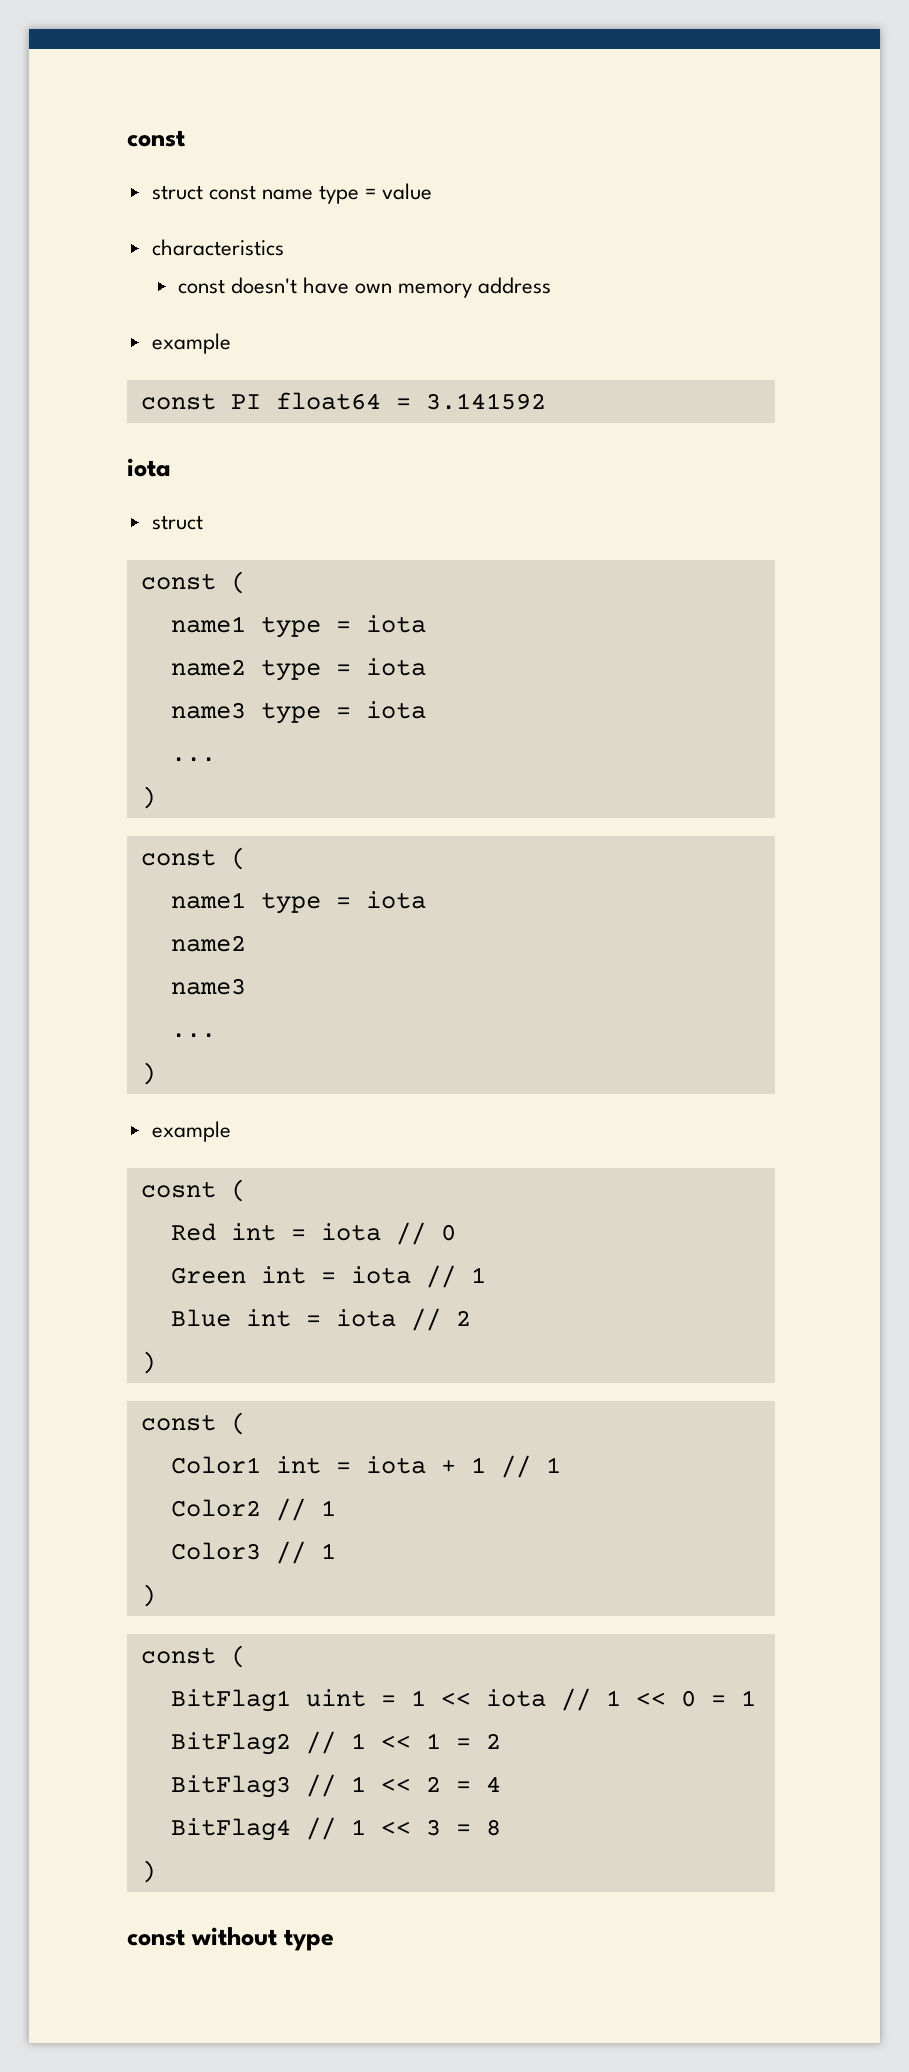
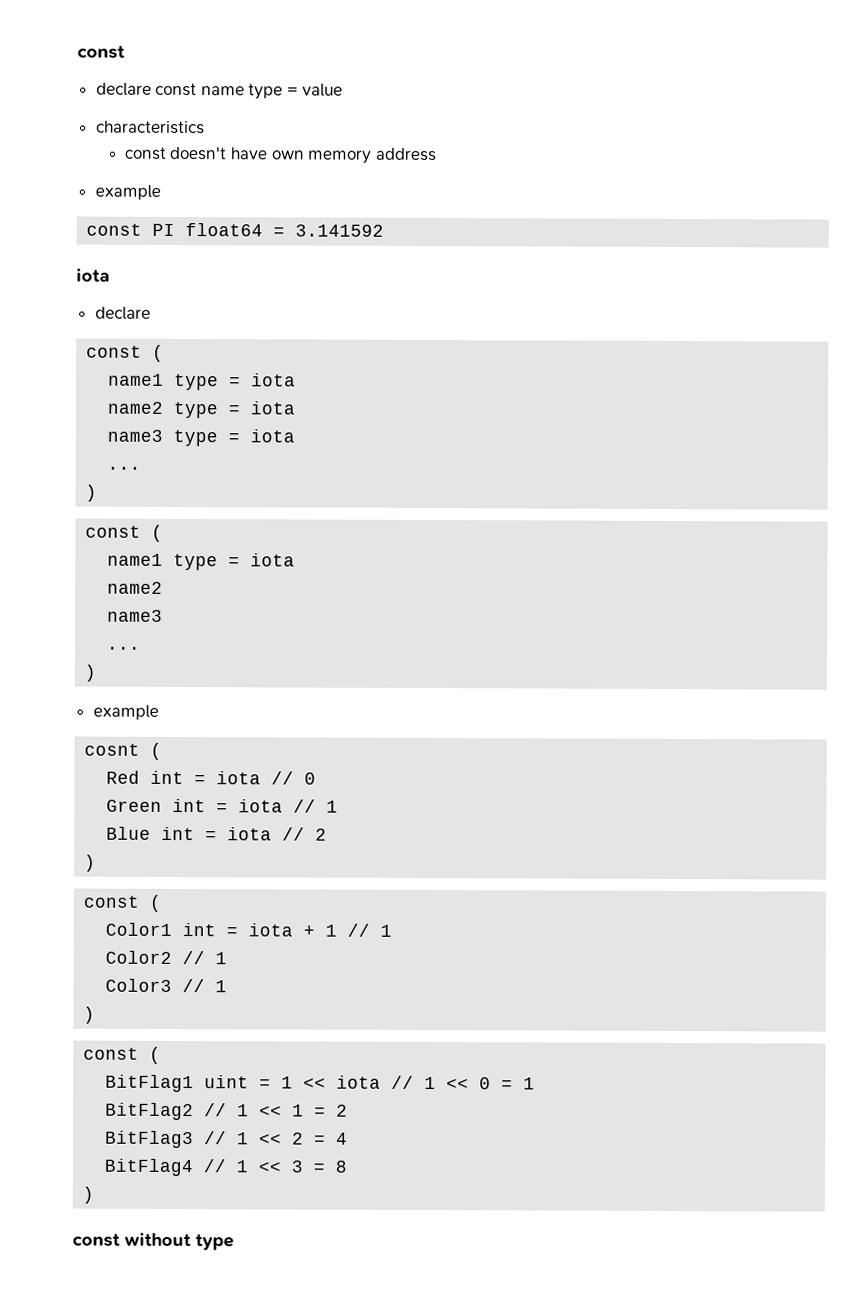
[151,185,203,200] struct -> [95,82,152,96] declare
[151,515,203,530] struct -> [94,306,151,320] declare

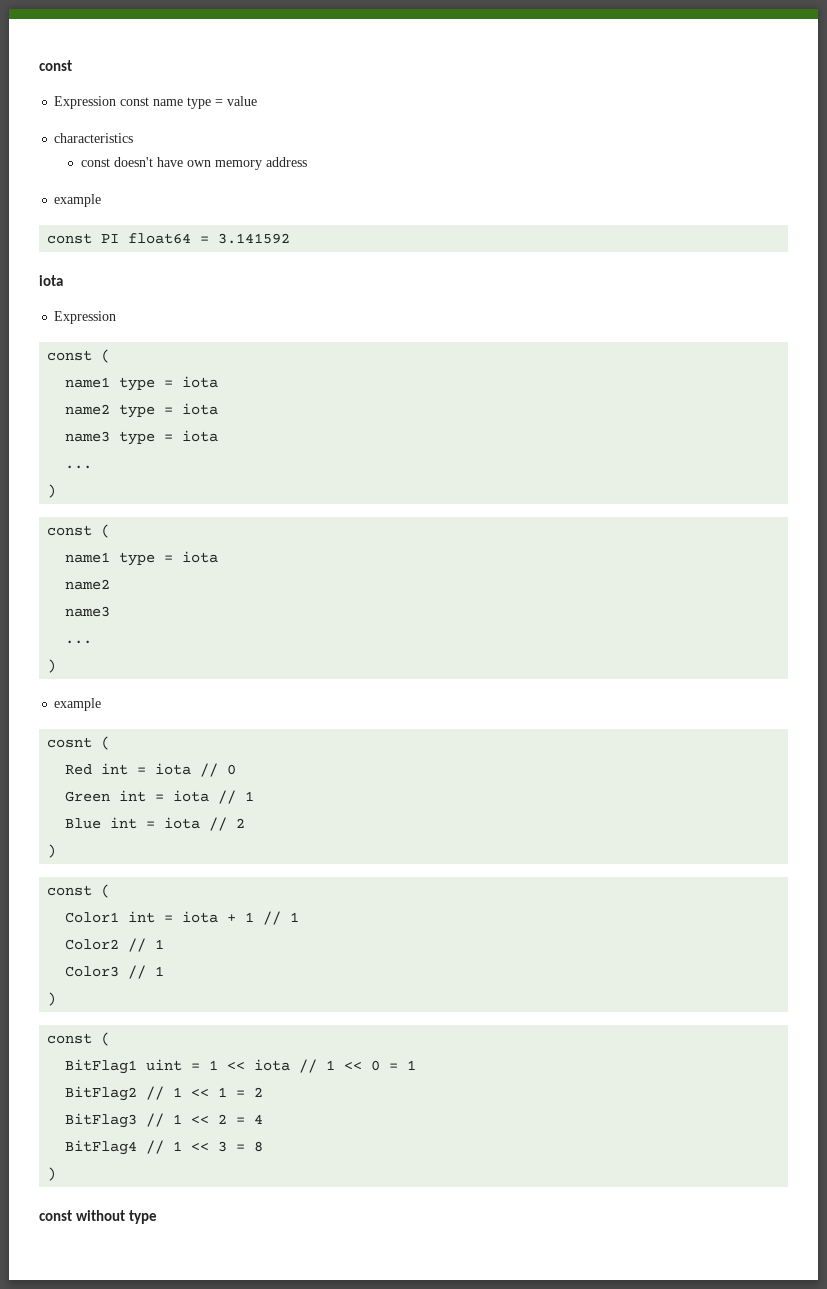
[95,82,152,96] declare -> [54,96,117,109] Expression
[94,306,151,320] declare -> [54,311,117,324] Expression

